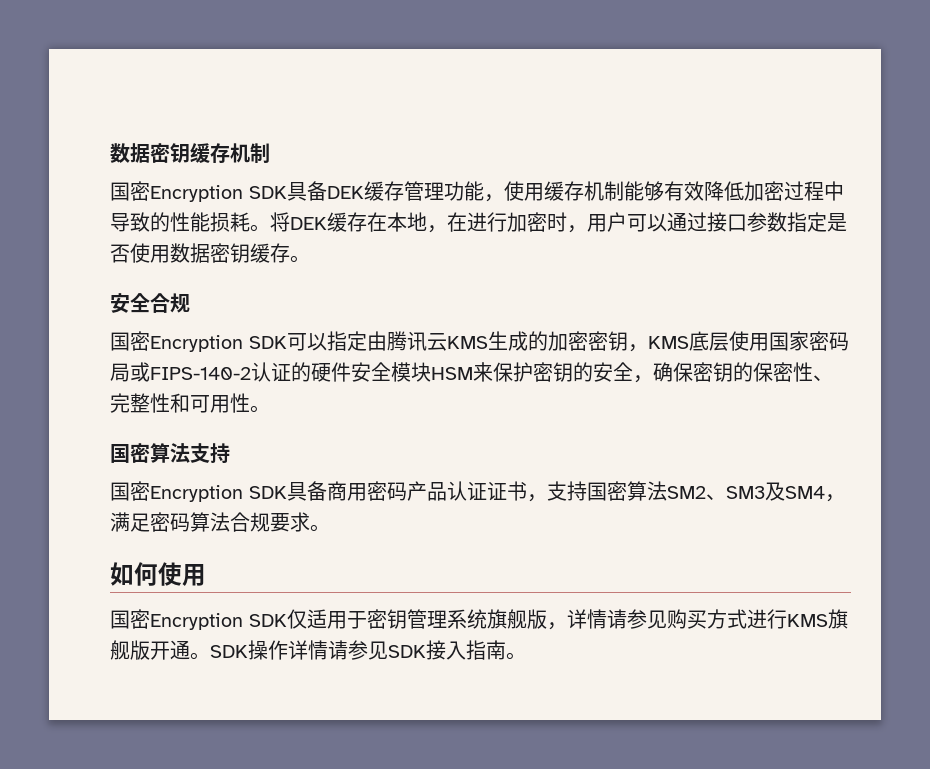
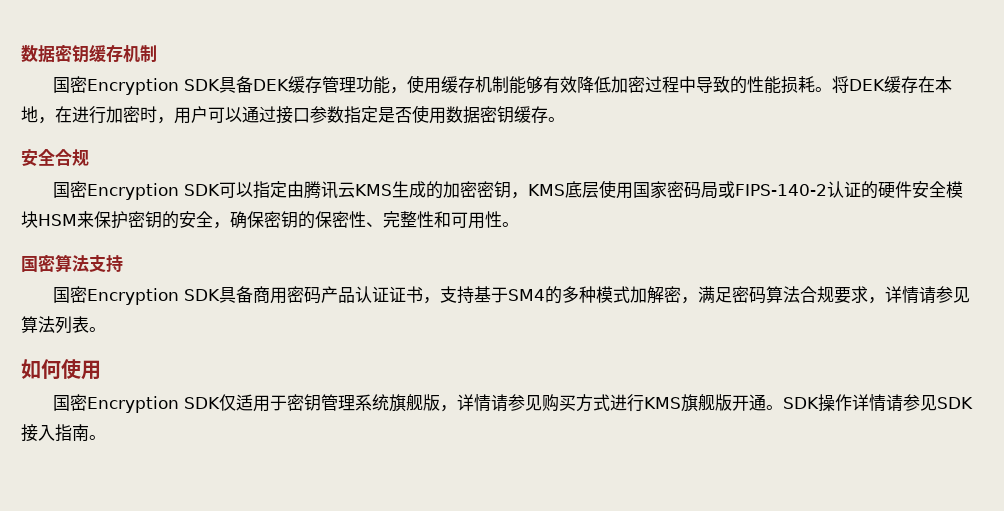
[587,481,825,501] 国密算法SM2、SM3及SM4 -> [474,286,682,304] 基于SM4的多种模式加解密
(310, 522) none -> [868,286,971,304] [21,316,89,334] ，详情请参见算法列表

